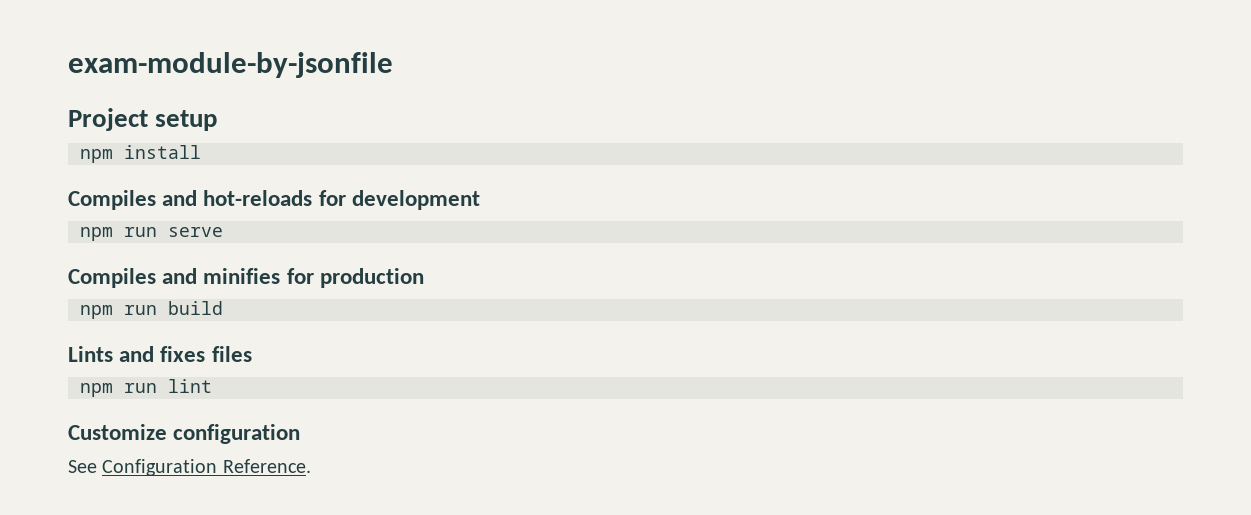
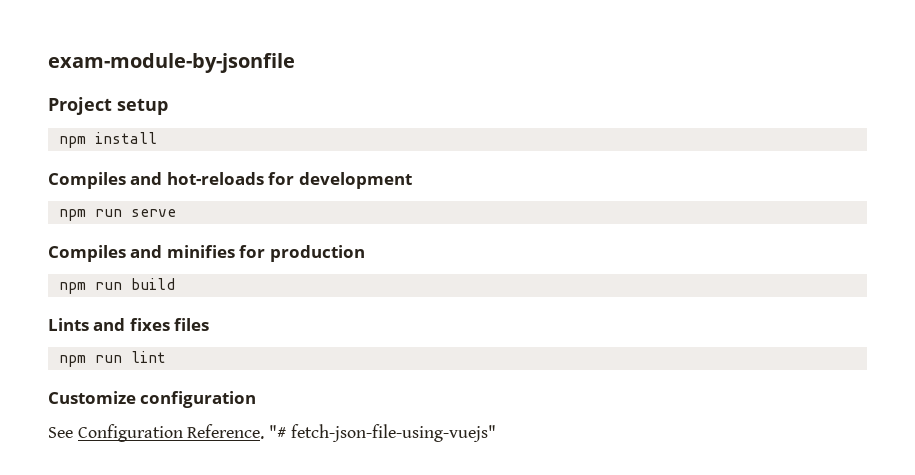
(311, 466) none -> [269,424,496,442] "# fetch-json-file-using-vuejs"

